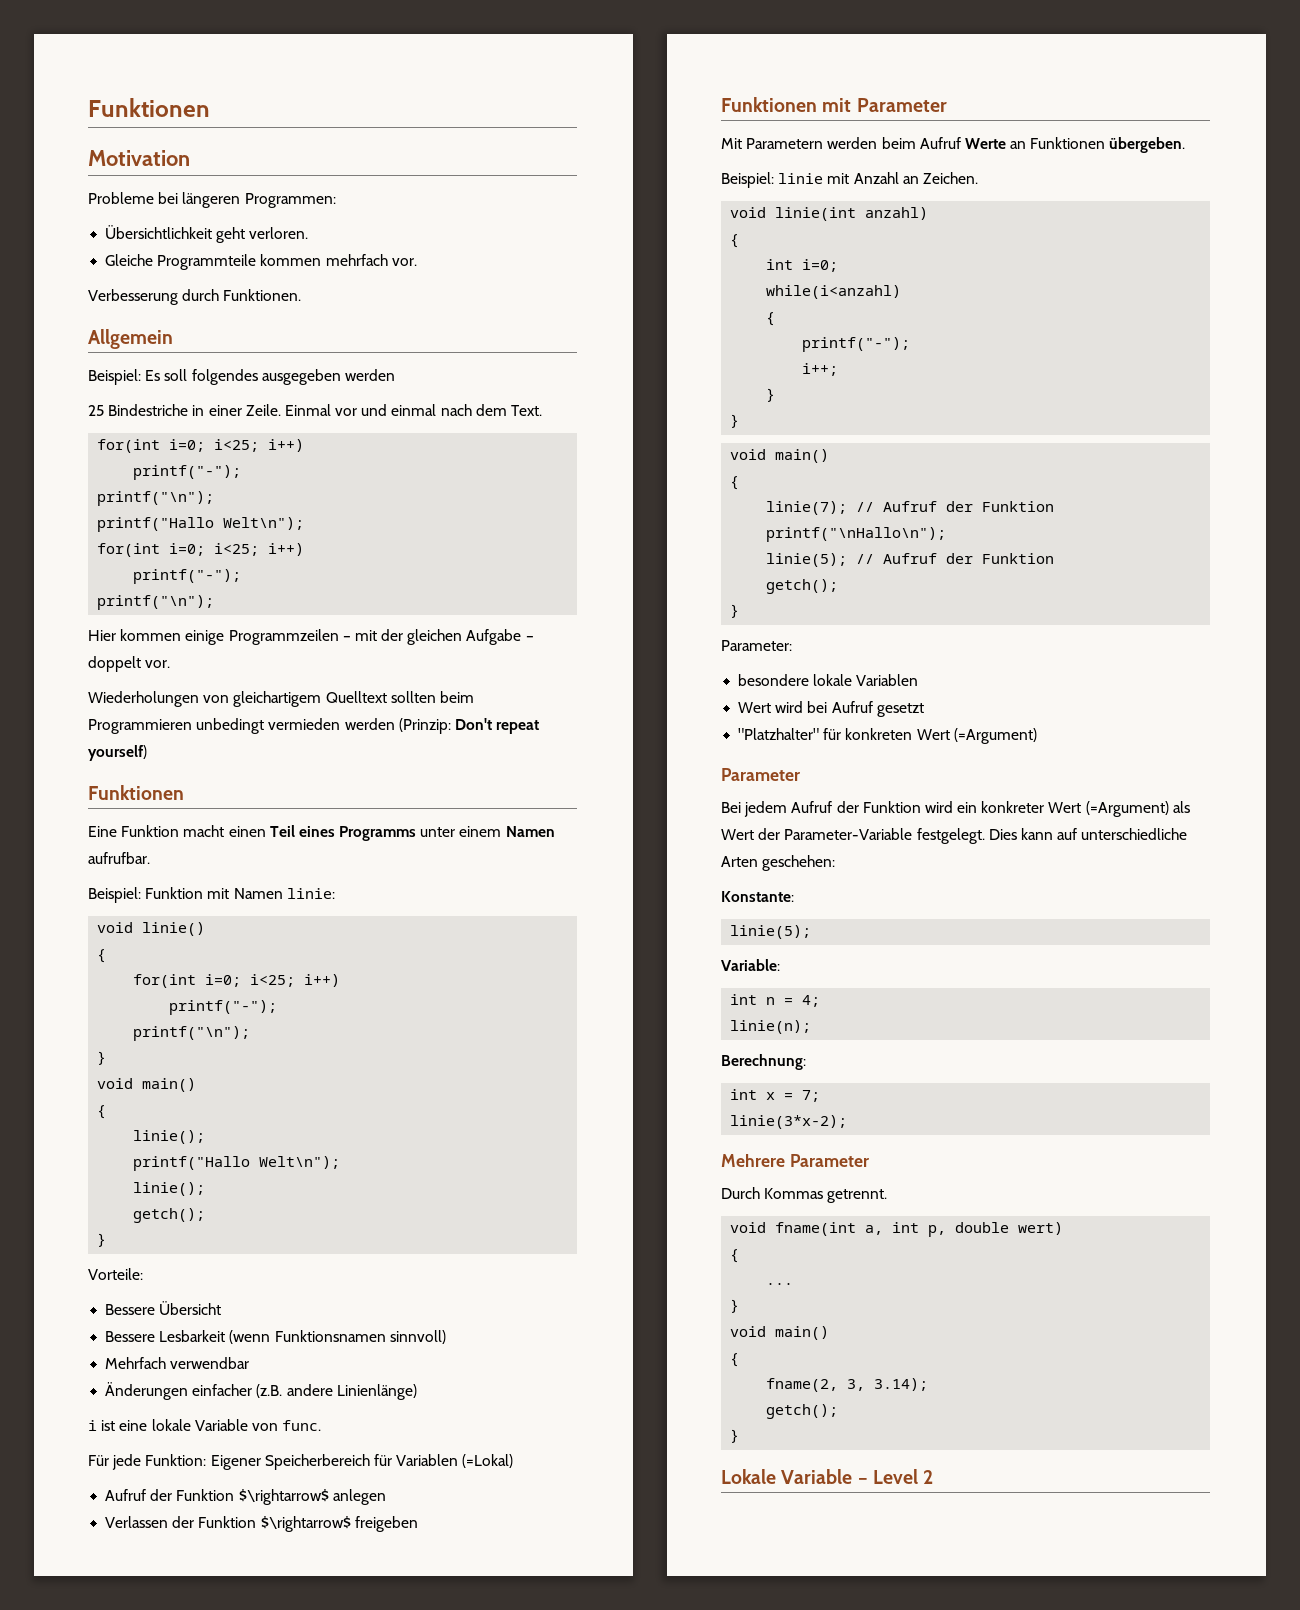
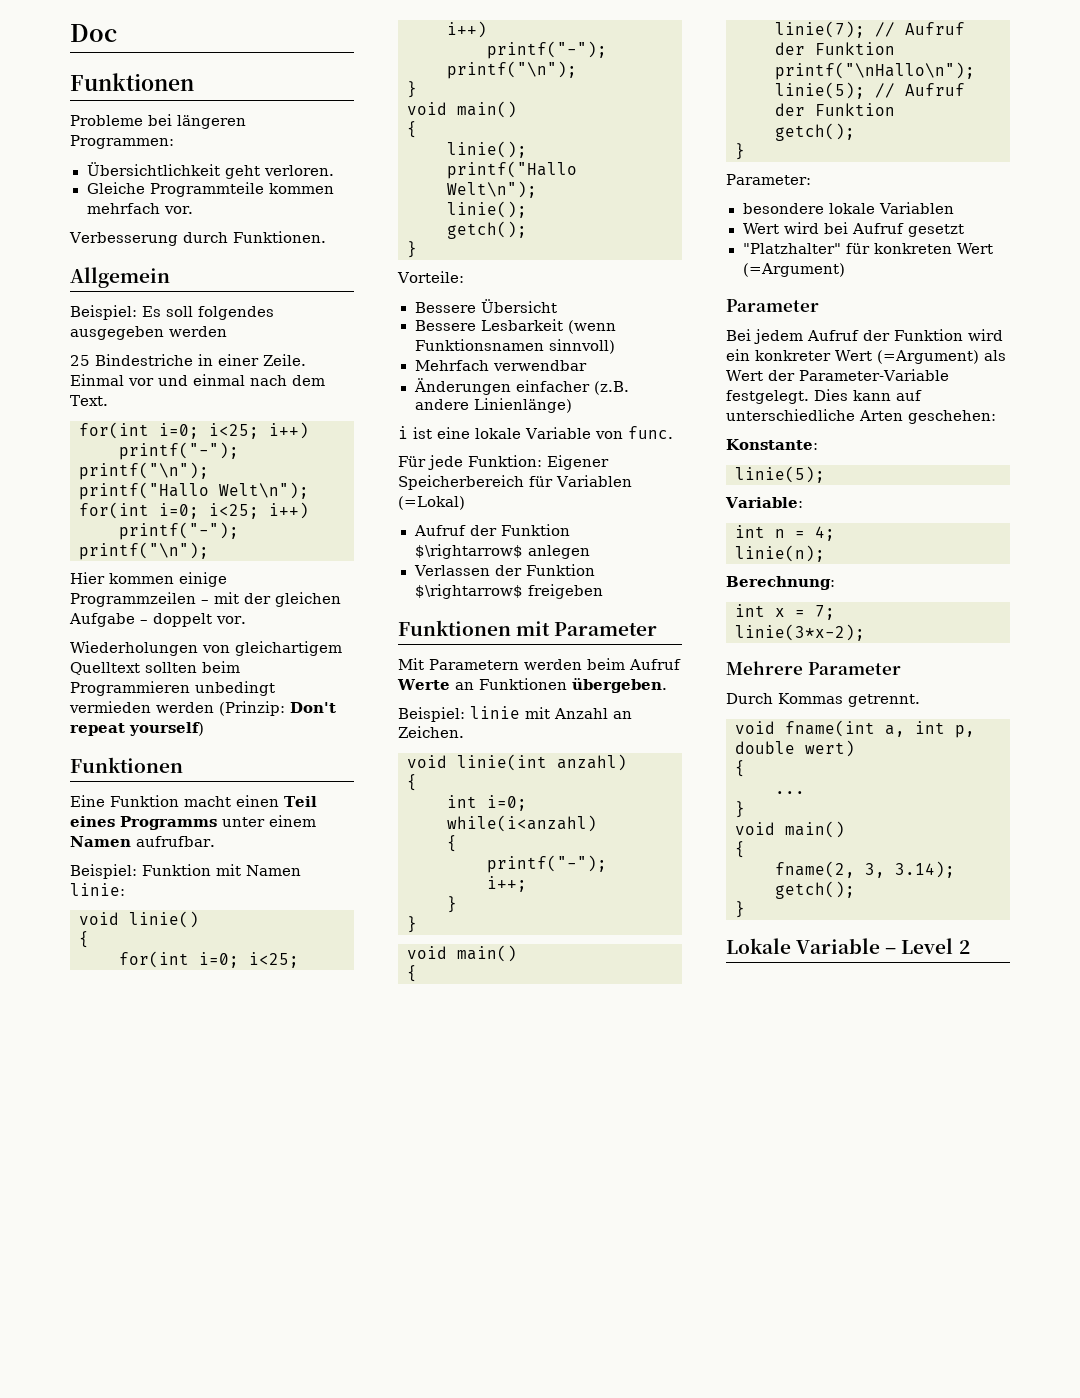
[88,98,210,117] [88,150,190,166] Funktionen // Motivation -> [70,24,117,42] [70,73,194,91] Doc // Funktionen

